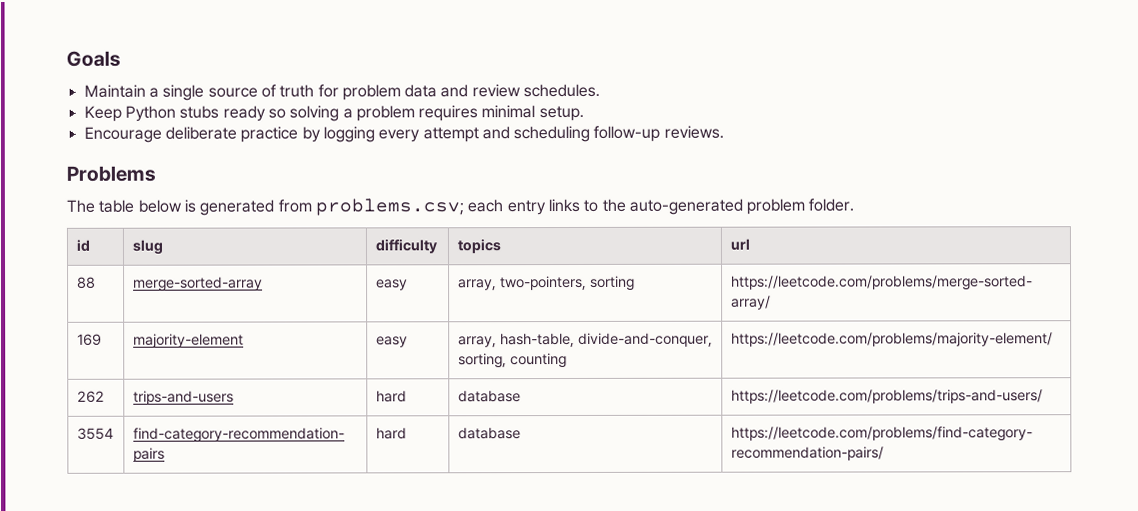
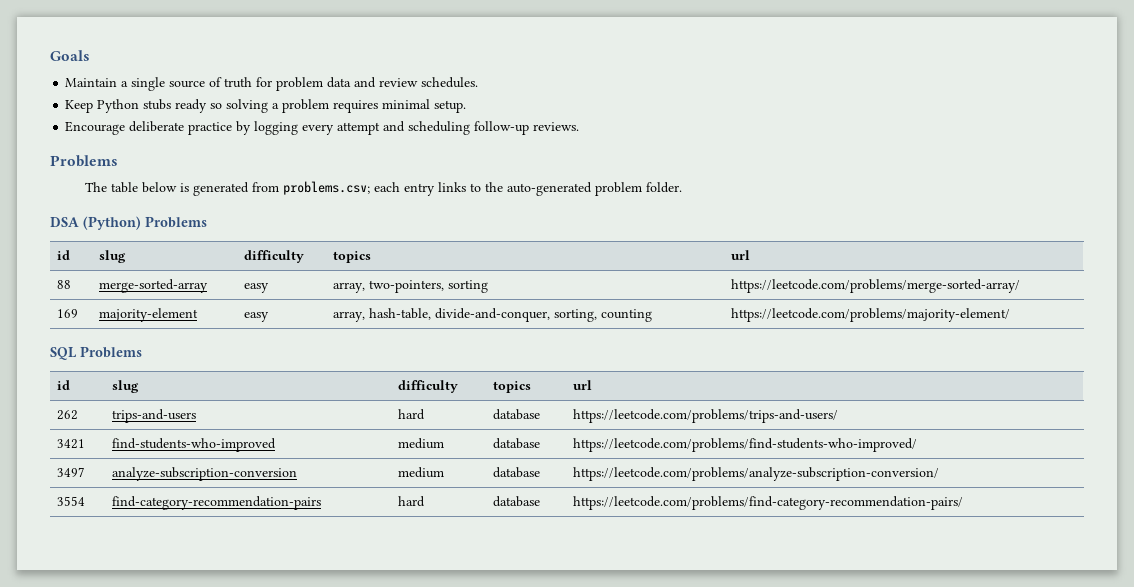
(855, 205) none -> [50,216,207,230] // DSA (Python) Problems
(1053, 339) none -> [50,346,142,360] [57,380,71,390] [112,380,140,393] [398,380,459,393] [493,381,532,393] [573,380,593,390] // SQL Problems // id | slug | difficulty | topics | url
(1043, 396) none -> [57,439,86,449] [112,438,277,452] [398,438,445,449] [493,438,541,449] [573,438,918,452] [57,467,86,477] [112,467,298,481] [398,467,445,478] [493,467,541,478] [573,467,940,481] // 3421 | find-students-who-improved | medium | database | https://leetcode.com/problems/find-students-who-improved/ // 3497 | analyze-subscription-conversion | medium | database | https://leetcode.com/problems/analyze-subscription-conversion/

